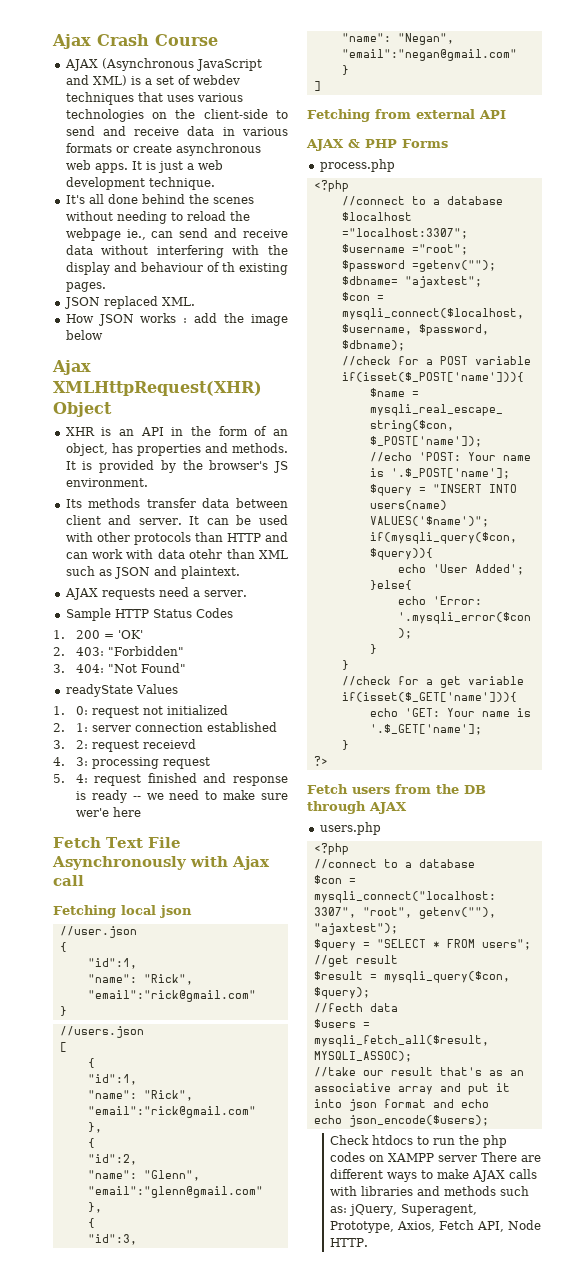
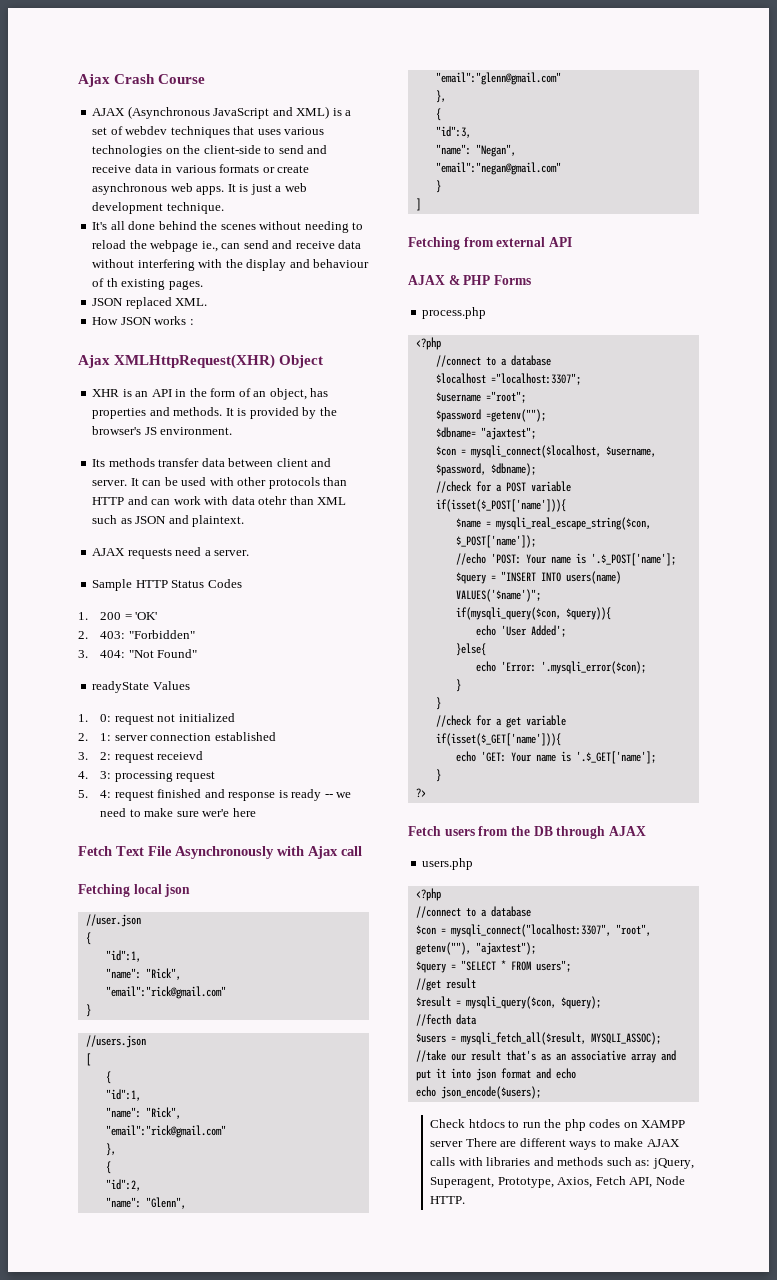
[194,313,288,326] [65,330,103,340] add the image below -> (194, 322) none

